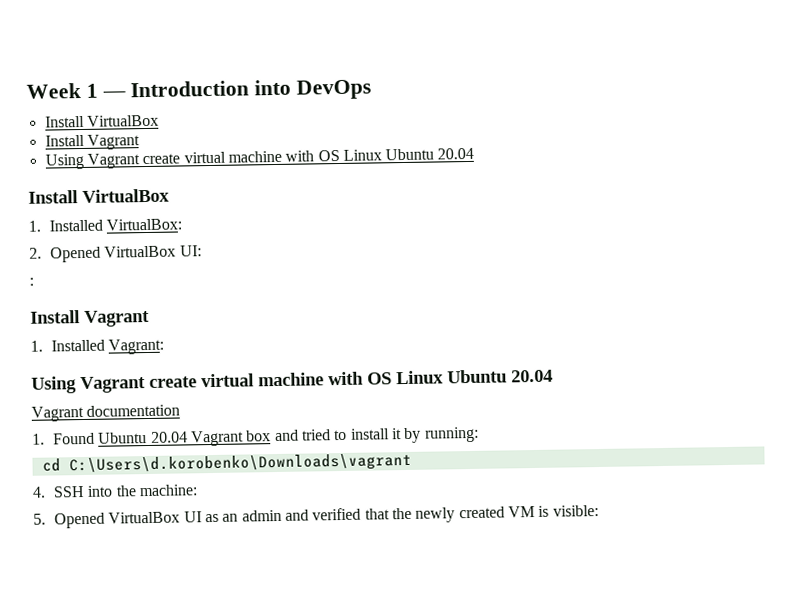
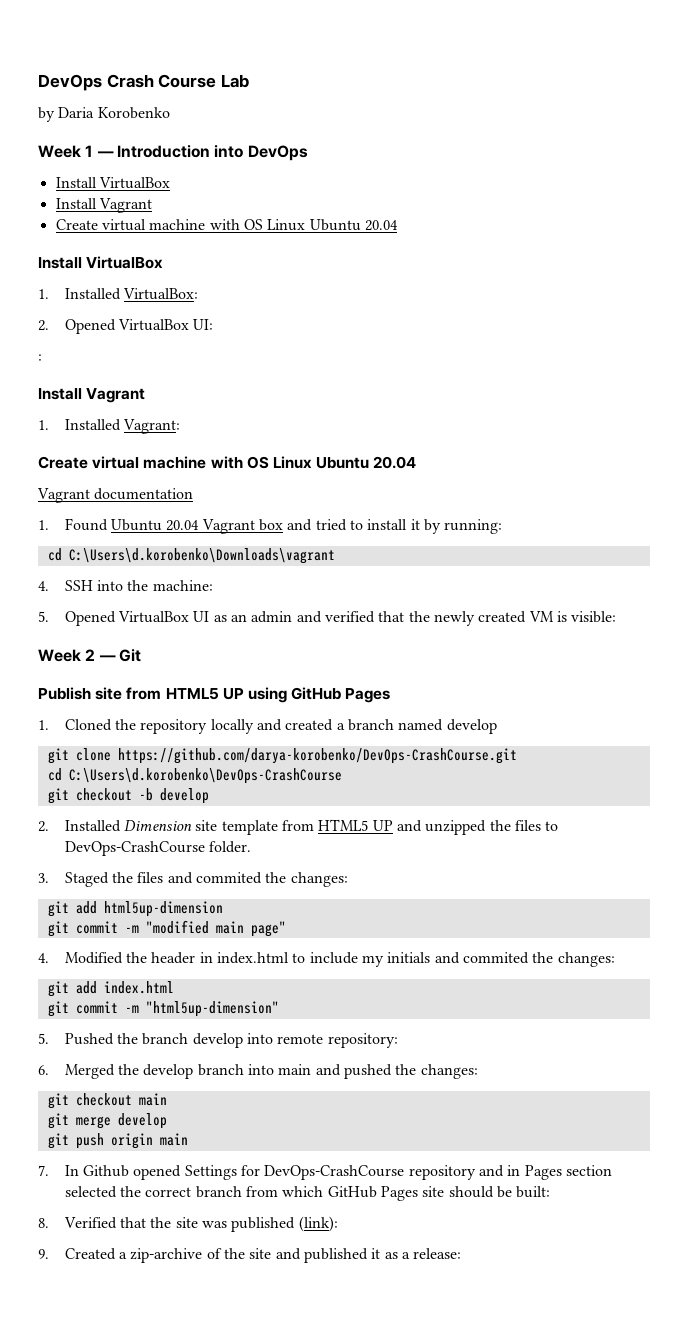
(26, 91) none -> [38,74,249,91] [38,107,170,122] DevOps Crash Course Lab // by Daria Korobenko //
[44,153,181,170] Using Vagrant create -> [55,219,98,230] Create
[31,376,197,394] Using Vagrant create -> [38,456,88,469] Create
(599, 511) none -> [38,649,141,662] [38,687,391,703] [38,719,497,734] [47,748,517,764] [47,768,342,784] [47,788,209,804] [38,819,559,835] [64,841,252,856] [38,872,348,887] [47,901,223,917] [47,920,286,937] [38,952,615,967] [47,981,174,997] [47,1001,279,1017] [38,1033,398,1048] [38,1064,478,1079] [47,1093,167,1109] [47,1113,167,1129] [47,1133,188,1149] [38,1165,613,1180] [64,1186,551,1201] [38,1216,338,1232] [38,1248,462,1263] // Week 2 — Git // Publish site from HTML5 UP using GitHub Pages // 1. Cloned the repository locally and created a branch named develop // git clone https://github.com/darya-korobenko/DevOps-CrashCourse.git // cd C:\Users\d.korobenko\DevOps-CrashCourse // git checkout -b develop // 2. Installed Dimension site template from HTML5 UP and unzipped the files to DevOps-CrashCourse folder. // 3. Staged the files and commited the changes: // git add html5up-dimension // git commit -m "modified main page" // 4. Modified the header in index.html to include my initials and commited the changes: // git add index.html // git commit -m "html5up-dimension" // 5. Pushed the branch develop into remote repository: // 6. Merged the develop branch into main and pushed the changes: // git checkout main // git merge develop // git push origin main // 7. In Github opened Settings for DevOps-CrashCourse repository and in Pages section selected the correct branch from which GitHub Pages site should be built: // 8. Verified that the site was published (link): // 9. Created a zip-archive of the site and published it as a release:

